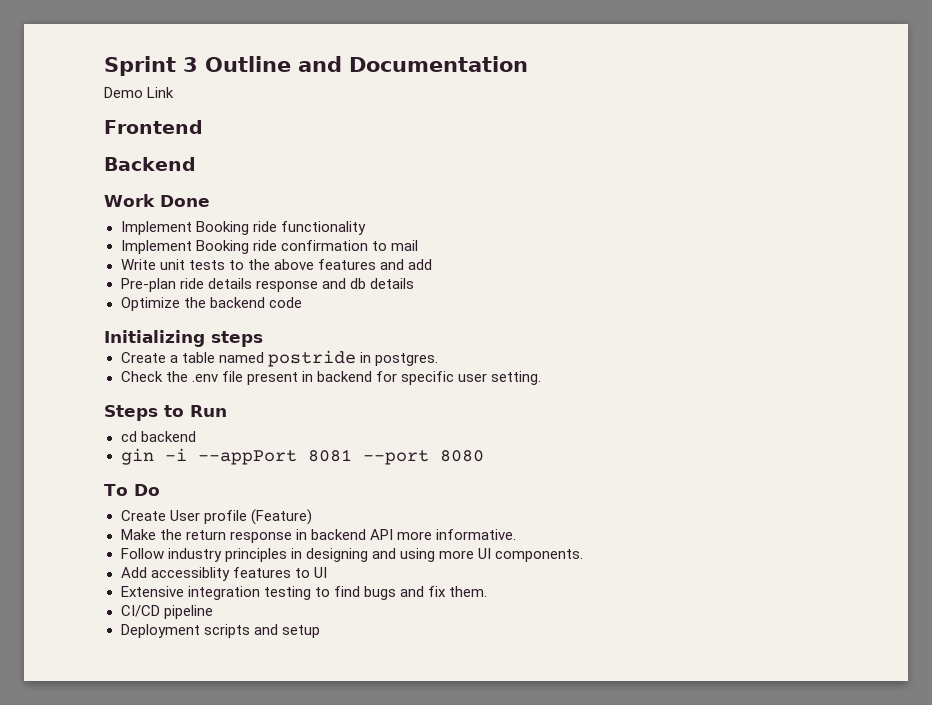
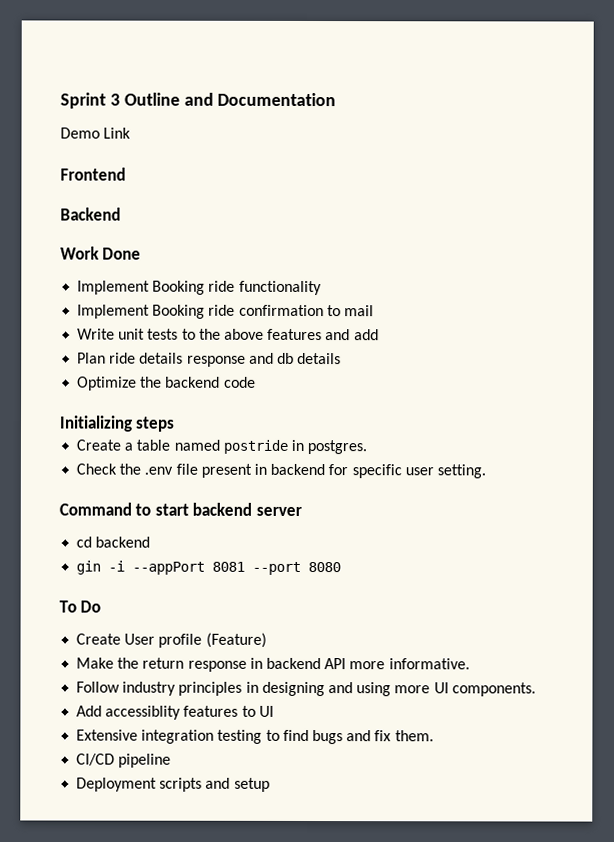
[120,278,176,292] Pre-plan -> [77,352,107,364] Plan
[104,405,227,421] Steps to Run -> [59,502,302,516] Command to start backend server

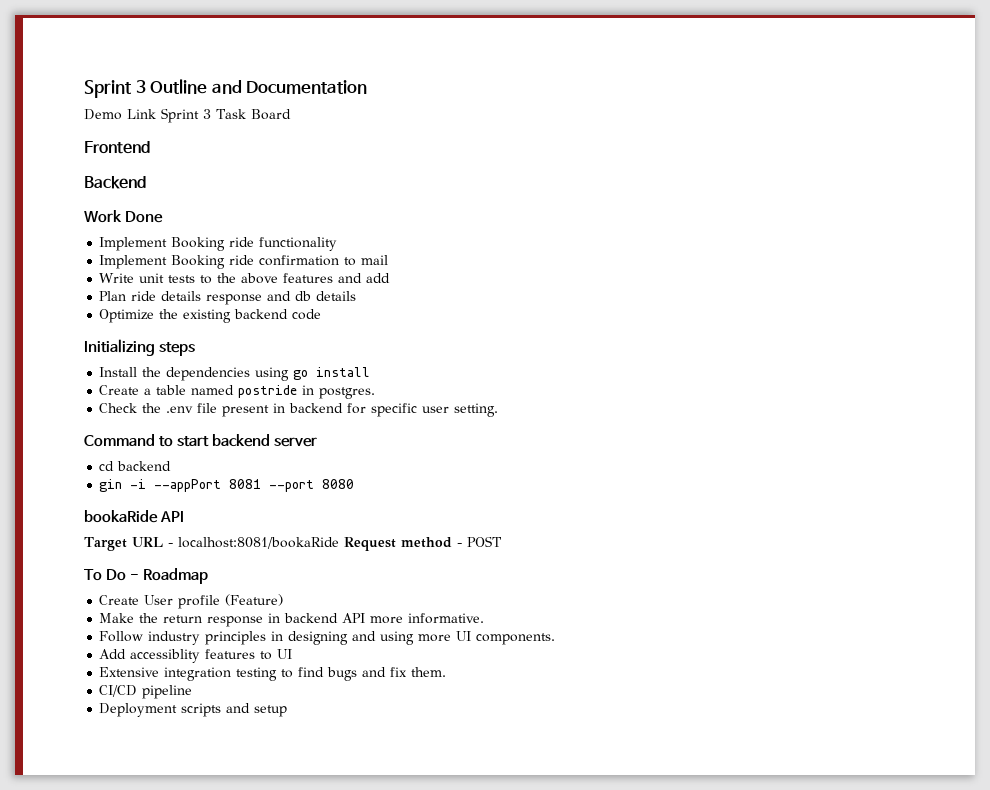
(132, 133) none -> [161,108,291,123] Sprint 3 Task Board
(163, 382) none -> [183,309,232,323] existing
(176, 424) none -> [99,367,371,381] // Install the dependencies using go install
(342, 567) none -> [84,510,184,523] [84,536,502,551] // bookaRide API // Target URL - localhost:8081/bookaRide Request method - POST
(102, 606) none -> [129,568,208,584] - Roadmap

